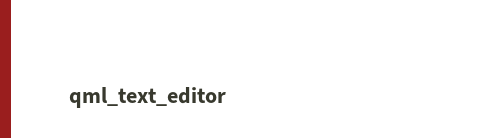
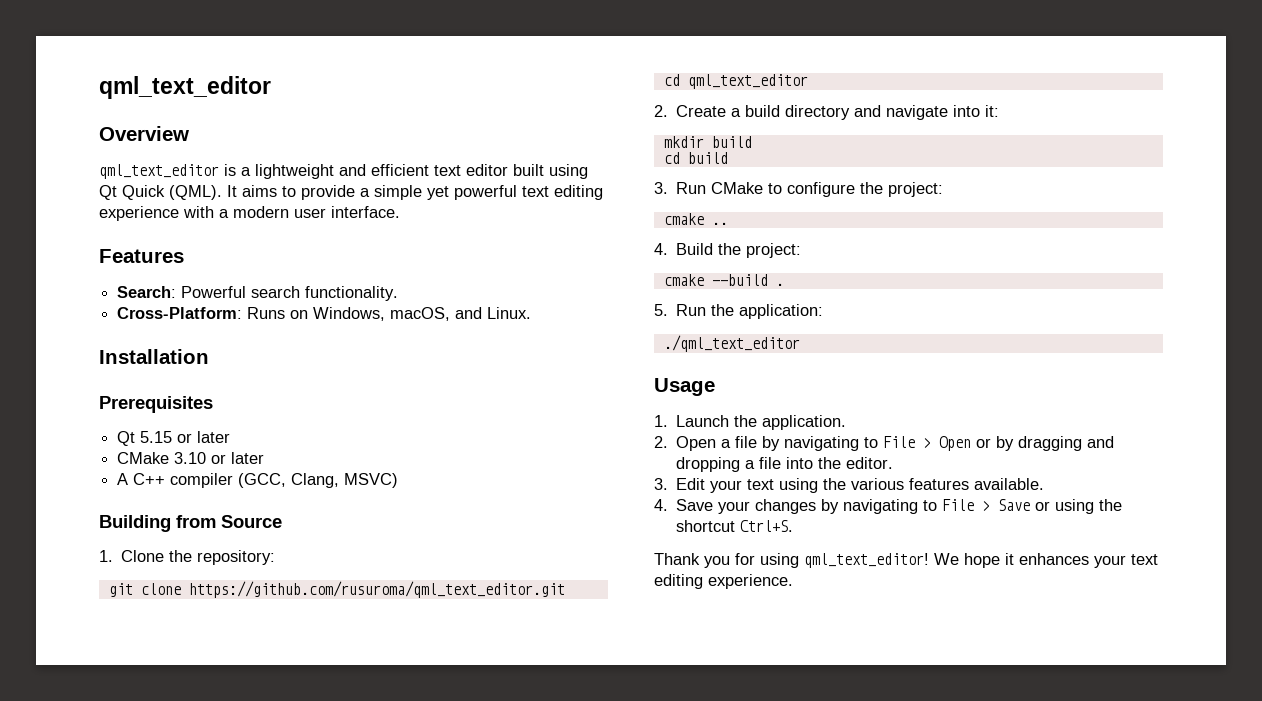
[69,87,226,108] qml_text_editor -> [99,76,271,99] [99,126,189,141] [99,164,588,179] [99,185,603,200] [99,206,400,221] [99,249,184,263] [117,286,399,301] [117,307,532,321] [99,349,209,364] [99,396,213,413] [117,431,231,446] [117,452,265,464] [117,473,399,488] [99,515,282,532] [99,550,276,565] [108,581,565,598] [663,74,808,89] [654,105,1000,120] [663,136,752,148] [663,152,728,164] [654,182,944,197] [663,213,728,225] [654,243,802,258] [663,274,784,286] [654,304,824,319] [663,335,800,352] [654,378,715,396] [654,415,847,430] [654,436,1115,451] [676,457,894,472] [654,478,1045,493] [654,499,1123,514] [676,520,794,532] [654,553,1158,568] [654,574,793,589] qml_text_editor // Overview // qml_text_editor is a lightweight and efficient text editor built using Qt Quick (QML). It aims to provide a simple yet powerful text editing experience with a modern user interface. // Features // Search: Powerful search functionality. // Cross-Platform: Runs on Windows, macOS, and Linux. // Installation // Prerequisites // Qt 5.15 or later // CMake 3.10 or later // A C++ compiler (GCC, Clang, MSVC) // Building from Source // 1. Clone the repository: // git clone https://github.com/rusuroma/qml_text_editor.git // cd qml_text_editor // 2. Create a build directory and navigate into it: // mkdir build // cd build // 3. Run CMake to configure the project: // cmake .. // 4. Build the project: // cmake --build . // 5. Run the application: // ./qml_text_editor // Usage // 1. Launch the application. // 2. Open a file by navigating to File > Open or by dragging and dropping a file into the editor. // 3. Edit your text using the various features available. // 4. Save your changes by navigating to File > Save or using the shortcut Ctrl+S. // Thank you for using qml_text_editor! We hope it enhances your text editing experience.

